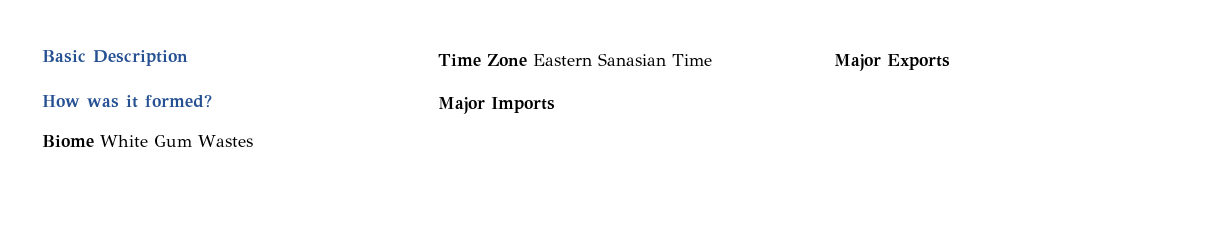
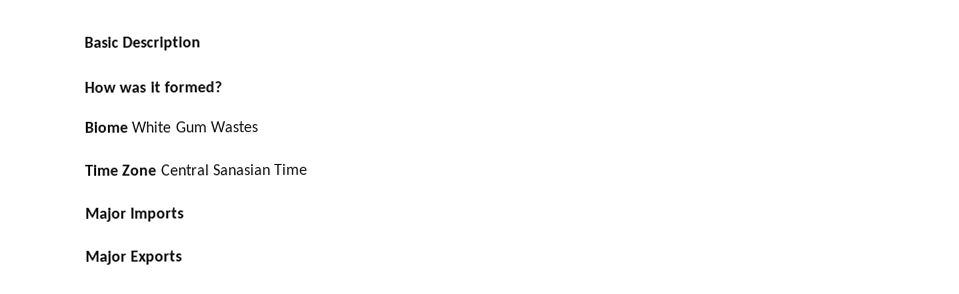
[533,54,592,66] Eastern -> [160,164,210,176] Central

